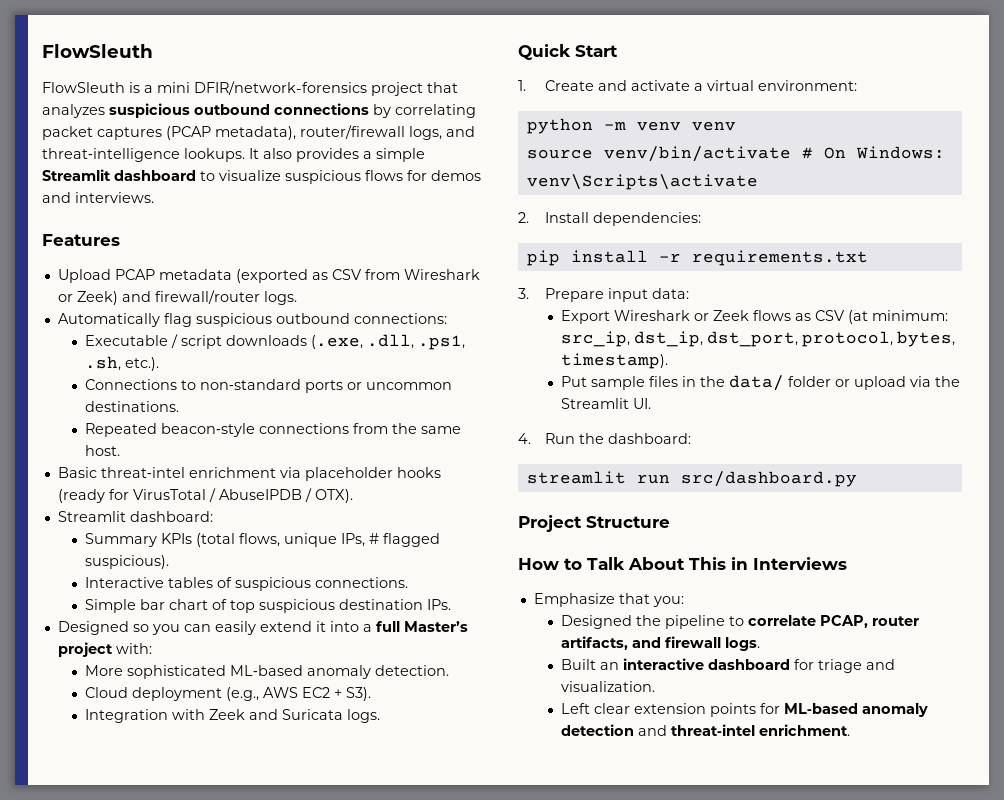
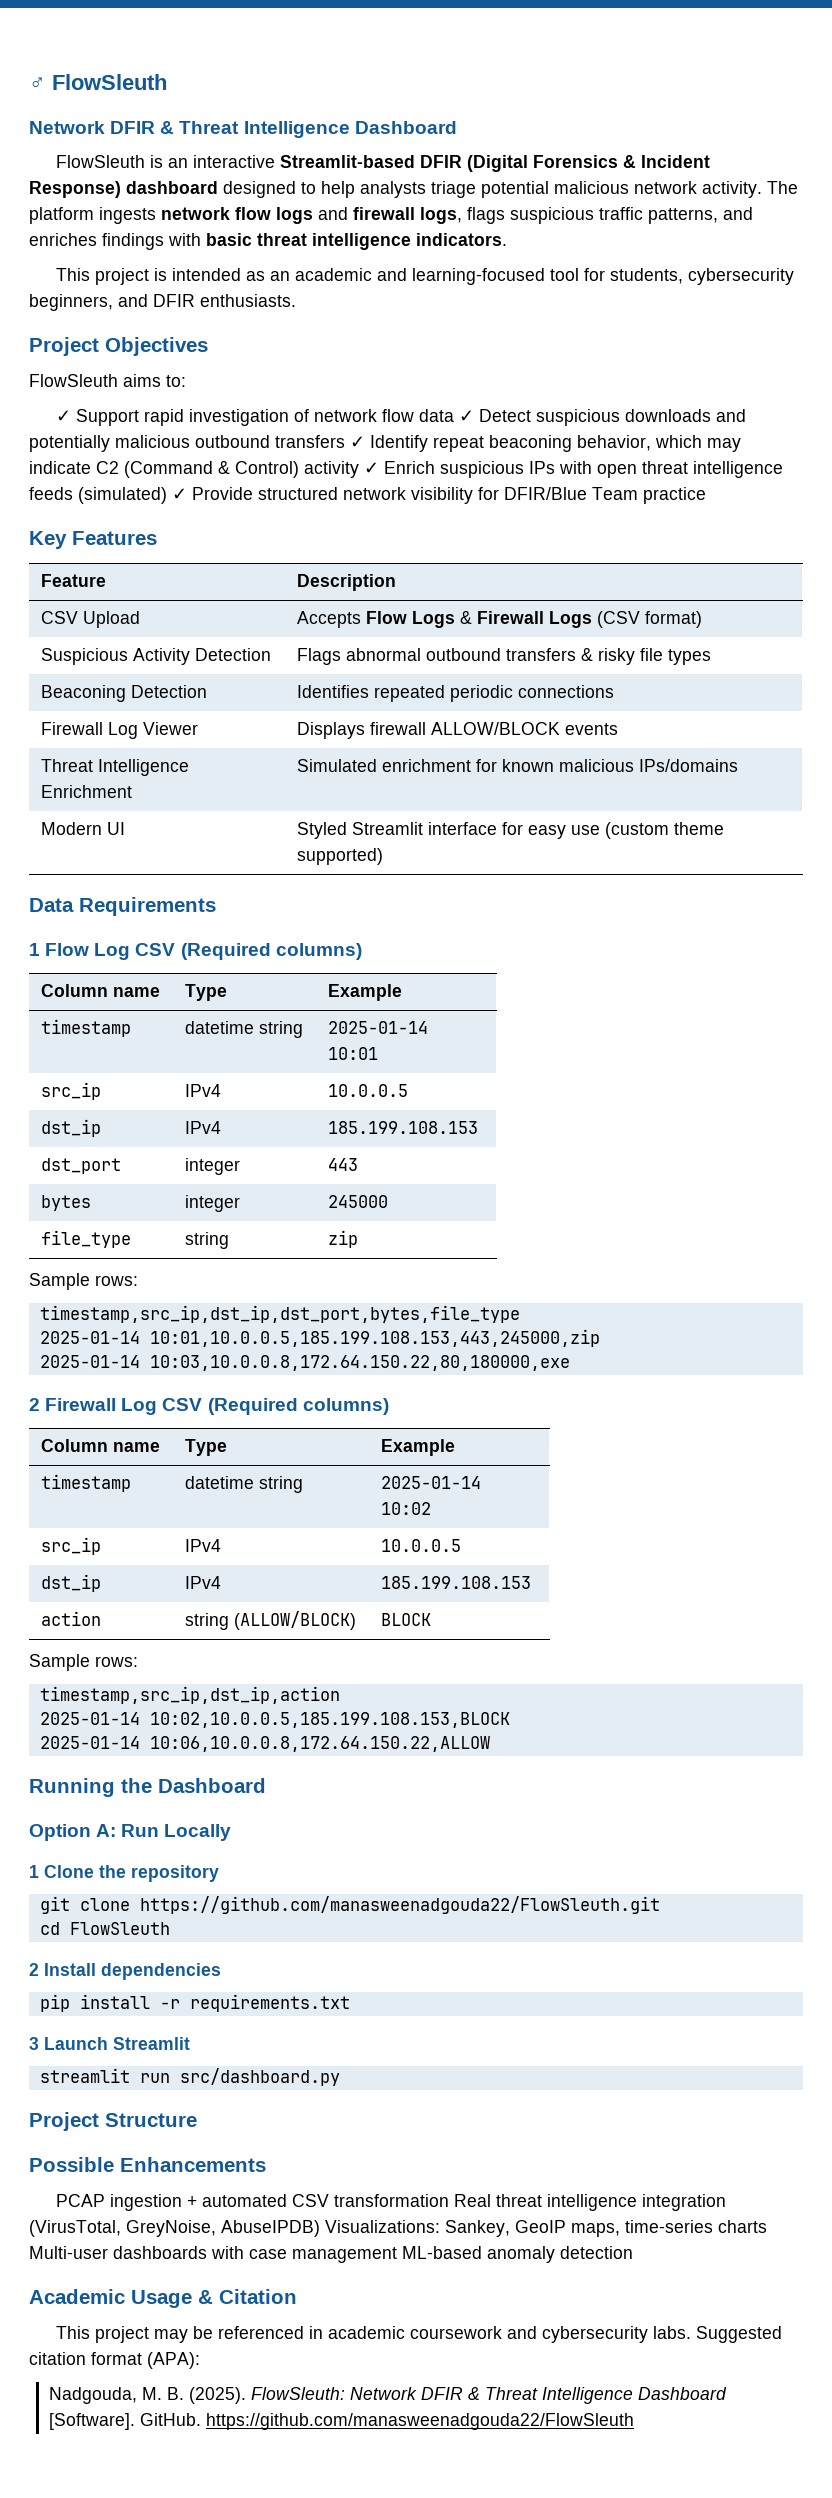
[42,44,153,58] [42,81,458,96] [42,103,476,118] [42,125,475,140] [42,148,425,162] [42,169,481,184] [42,192,154,203] [42,234,120,246] [57,269,480,283] [57,290,297,305] [57,313,447,327] [84,334,465,350] [84,356,159,371] [84,379,452,393] [84,401,179,412] [84,423,461,437] [84,445,120,456] [57,467,441,481] [57,488,353,503] [57,511,213,522] [84,533,440,547] [84,555,169,569] [84,577,408,591] [84,599,451,613] [57,621,468,635] [57,642,152,657] [84,665,449,679] [84,687,371,701] [84,709,380,723] [518,44,618,60] [518,80,857,91] [526,118,736,134] [526,146,945,162] [526,174,758,190] [518,212,701,226] [526,250,868,266] [518,288,689,302] [560,310,948,324] [560,331,955,347] [560,353,668,369] [560,375,960,391] [560,398,651,409] [518,433,691,444] FlowSleuth // FlowSleuth is a mini DFIR/network-forensics project that analyzes suspicious outbound connections by correlating packet captures (PCAP metadata), router/firewall logs, and threat‑intelligence lookups. It also provides a simple Streamlit dashboard to visualize suspicious flows for demos and interviews. // Features // Upload PCAP metadata (exported as CSV from Wireshark or Zeek) and firewall/router logs. // Automatically flag suspicious outbound connections: // Executable / script downloads (.exe, .dll, .ps1, .sh, etc.). // Connections to non‑standard ports or uncommon destinations. // Repeated beacon‑style connections from the same host. // Basic threat‑intel enrichment via placeholder hooks (ready for VirusTotal / AbuseIPDB / OTX). // Streamlit dashboard: // Summary KPIs (total flows, unique IPs, # flagged suspicious). // Interactive tables of suspicious connections. // Simple bar chart of top suspicious destination IPs. // Designed so you can easily extend it into a full Master’s project with: // More sophisticated ML‑based anomaly detection. // Cloud deployment (e.g., AWS EC2 + S3). // Integration with Zeek and Suricata logs. // Quick Start // 1. Create and activate a virtual environment: // python -m venv venv // source venv/bin/activate # On Windows: venv\Scripts\activate // 2. Install dependencies: // pip install -r requirements.txt // 3. Prepare input data: // Export Wireshark or Zeek flows as CSV (at minimum: src_ip, dst_ip, dst_port, protocol, bytes, timestamp). // Put sample files in the data/ folder or upload via the Streamlit UI. // 4. Run the dashboard: -> [29,74,167,90] [29,121,457,138] [55,155,710,172] [29,181,798,198] [29,207,753,224] [29,233,507,250] [55,268,794,285] [29,294,296,311] [29,337,208,356] [29,374,186,387] [55,409,746,426] [29,435,741,452] [29,461,783,478] [29,487,706,504] [29,531,157,549] [40,574,106,587] [296,574,396,591] [40,611,140,628] [296,611,702,628] [40,648,271,665] [296,648,711,665] [40,685,207,702] [296,685,614,702] [40,722,198,739] [296,722,618,739] [40,759,189,776] [40,785,132,798] [296,759,738,772] [40,822,125,835] [296,822,724,839] [296,848,383,865] [29,897,216,916] [29,943,362,960] [40,984,160,997] [184,984,227,1001] [327,984,402,1001] [40,1019,131,1037] [184,1021,303,1038] [327,1021,428,1034] [327,1047,378,1060] [40,1082,101,1100] [184,1084,221,1097] [327,1084,408,1097] [40,1119,101,1137] [184,1121,221,1134] [327,1121,478,1134] [40,1158,121,1174] [184,1158,240,1175] [327,1158,358,1171] [40,1195,91,1211] [184,1195,240,1212] [327,1195,388,1208] [40,1230,131,1248] [184,1232,229,1249] [327,1230,358,1248] [29,1273,138,1290] [39,1305,520,1323] [39,1329,600,1347] [39,1355,570,1371] [29,1398,389,1415] [40,1439,160,1452] [184,1439,227,1456] [380,1439,455,1456] [40,1474,131,1492] [184,1476,303,1493] [380,1476,481,1489] [380,1502,431,1515] [40,1537,101,1555] [184,1539,221,1552] [380,1539,461,1552] [40,1574,101,1592] [184,1576,221,1589] [380,1576,531,1589] [40,1611,101,1626] [184,1611,356,1630] [380,1613,431,1626] [29,1654,138,1671] [39,1686,340,1704] [39,1712,510,1728] [39,1736,490,1752] [29,1778,266,1797] [29,1824,232,1841] [29,1865,219,1882] [39,1896,660,1914] [39,1922,170,1935] [29,1963,221,1980] [39,1994,350,2012] [29,2037,190,2050] ♂ FlowSleuth // Network DFIR & Threat Intelligence Dashboard // FlowSleuth is an interactive Streamlit-based DFIR (Digital Forensics & Incident Response) dashboard designed to help analysts triage potential malicious network activity. The platform ingests network flow logs and firewall logs, flags suspicious traffic patterns, and enriches findings with basic threat intelligence indicators. // This project is intended as an academic and learning-focused tool for students, cybersecurity beginners, and DFIR enthusiasts. // Project Objectives // FlowSleuth aims to: // ✓ Support rapid investigation of network flow data ✓ Detect suspicious downloads and potentially malicious outbound transfers ✓ Identify repeat beaconing behavior, which may indicate C2 (Command & Control) activity ✓ Enrich suspicious IPs with open threat intelligence feeds (simulated) ✓ Provide structured network visibility for DFIR/Blue Team practice // Key Features // Feature | Description // CSV Upload | Accepts Flow Logs & Firewall Logs (CSV format) // Suspicious Activity Detection | Flags abnormal outbound transfers & risky file types // Beaconing Detection | Identifies repeated periodic connections // Firewall Log Viewer | Displays firewall ALLOW/BLOCK events // Threat Intelligence Enrichment | Simulated enrichment for known malicious IPs/domains // Modern UI | Styled Streamlit interface for easy use (custom theme supported) // Data Requirements // 1 Flow Log CSV (Required columns) // Column name | Type | Example // timestamp | datetime string | 2025-01-14 10:01 // src_ip | IPv4 | 10.0.0.5 // dst_ip | IPv4 | 185.199.108.153 // dst_port | integer | 443 // bytes | integer | 245000 // file_type | string | zip // Sample rows: // timestamp,src_ip,dst_ip,dst_port,bytes,file_type // 2025-01-14 10:01,10.0.0.5,185.199.108.153,443,245000,zip // 2025-01-14 10:03,10.0.0.8,172.64.150.22,80,180000,exe // 2 Firewall Log CSV (Required columns) // Column name | Type | Example // timestamp | datetime string | 2025-01-14 10:02 // src_ip | IPv4 | 10.0.0.5 // dst_ip | IPv4 | 185.199.108.153 // action | string (ALLOW/BLOCK) | BLOCK // Sample rows: // timestamp,src_ip,dst_ip,action // 2025-01-14 10:02,10.0.0.5,185.199.108.153,BLOCK // 2025-01-14 10:06,10.0.0.8,172.64.150.22,ALLOW // Running the Dashboard // Option A: Run Locally // 1 Clone the repository // git clone https://github.com/manasweenadgouda22/FlowSleuth.git // cd FlowSleuth // 2 Install dependencies // pip install -r requirements.txt // 3 Launch Streamlit
[518,557,847,570] [533,593,684,607] [560,615,919,629] [560,636,760,651] [560,658,895,673] [560,681,655,692] [560,703,928,717] [560,724,850,736] How to Talk About This in Interviews // Emphasize that you: // Designed the pipeline to correlate PCAP, router artifacts, and firewall logs. // Built an interactive dashboard for triage and visualization. // Left clear extension points for ML‑based anomaly detection and threat‑intel enrichment. -> [29,2157,266,2172] [55,2194,726,2211] [29,2220,767,2237] [29,2246,633,2263] [29,2289,297,2308] [55,2326,782,2343] [29,2352,200,2369] [48,2387,727,2404] [48,2413,634,2430] Possible Enhancements // PCAP ingestion + automated CSV transformation Real threat intelligence integration (VirusTotal, GreyNoise, AbuseIPDB) Visualizations: Sankey, GeoIP maps, time-series charts Multi-user dashboards with case management ML-based anomaly detection // Academic Usage & Citation // This project may be referenced in academic coursework and cybersecurity labs. Suggested citation format (APA): // Nadgouda, M. B. (2025). FlowSleuth: Network DFIR & Threat Intelligence Dashboard [Software]. GitHub. https://github.com/manasweenadgouda22/FlowSleuth

